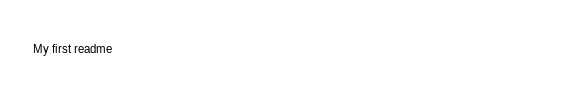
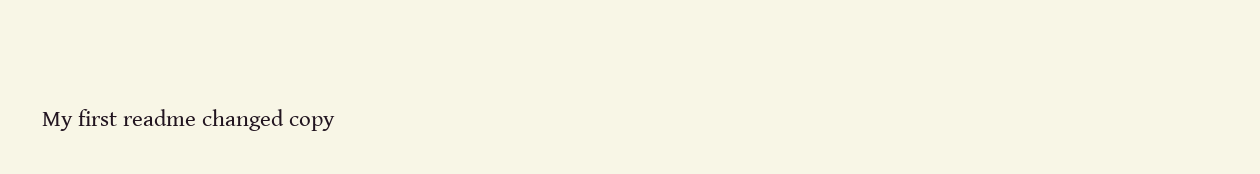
(113, 48) none -> [202,109,336,131] changed copy

